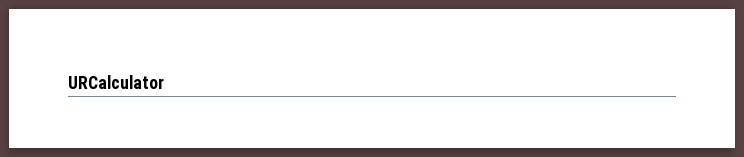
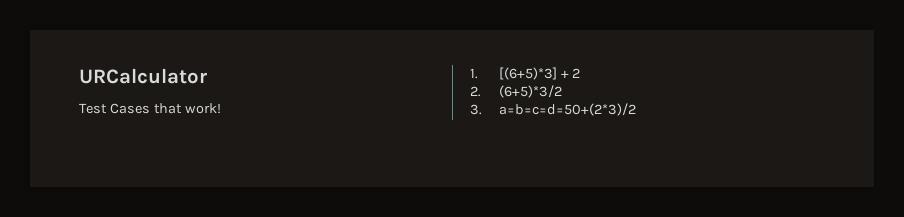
(164, 82) none -> [79,103,221,114] [470,67,581,80] [470,85,562,98] [470,103,636,116] // Test Cases that work! // 1. [(6+5)*3] + 2 // 2. (6+5)*3/2 // 3. a=b=c=d=50+(2*3)/2

